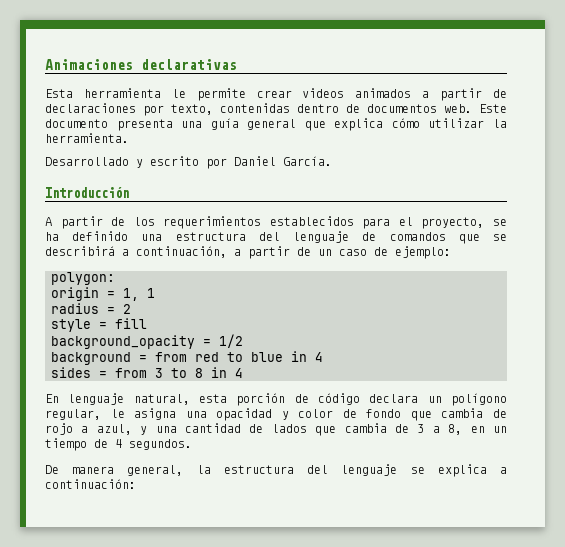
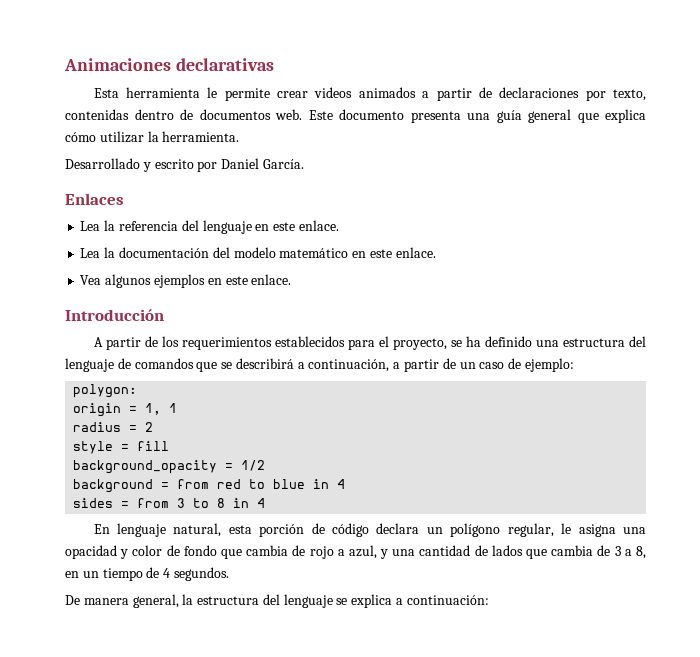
(332, 161) none -> [65,193,124,205] [80,220,339,234] [80,247,436,258] [80,274,292,288] // Enlaces // Lea la referencia del lenguaje en este enlace. // Lea la documentación del modelo matemático en este enlace. // Vea algunos ejemplos en este enlace.

